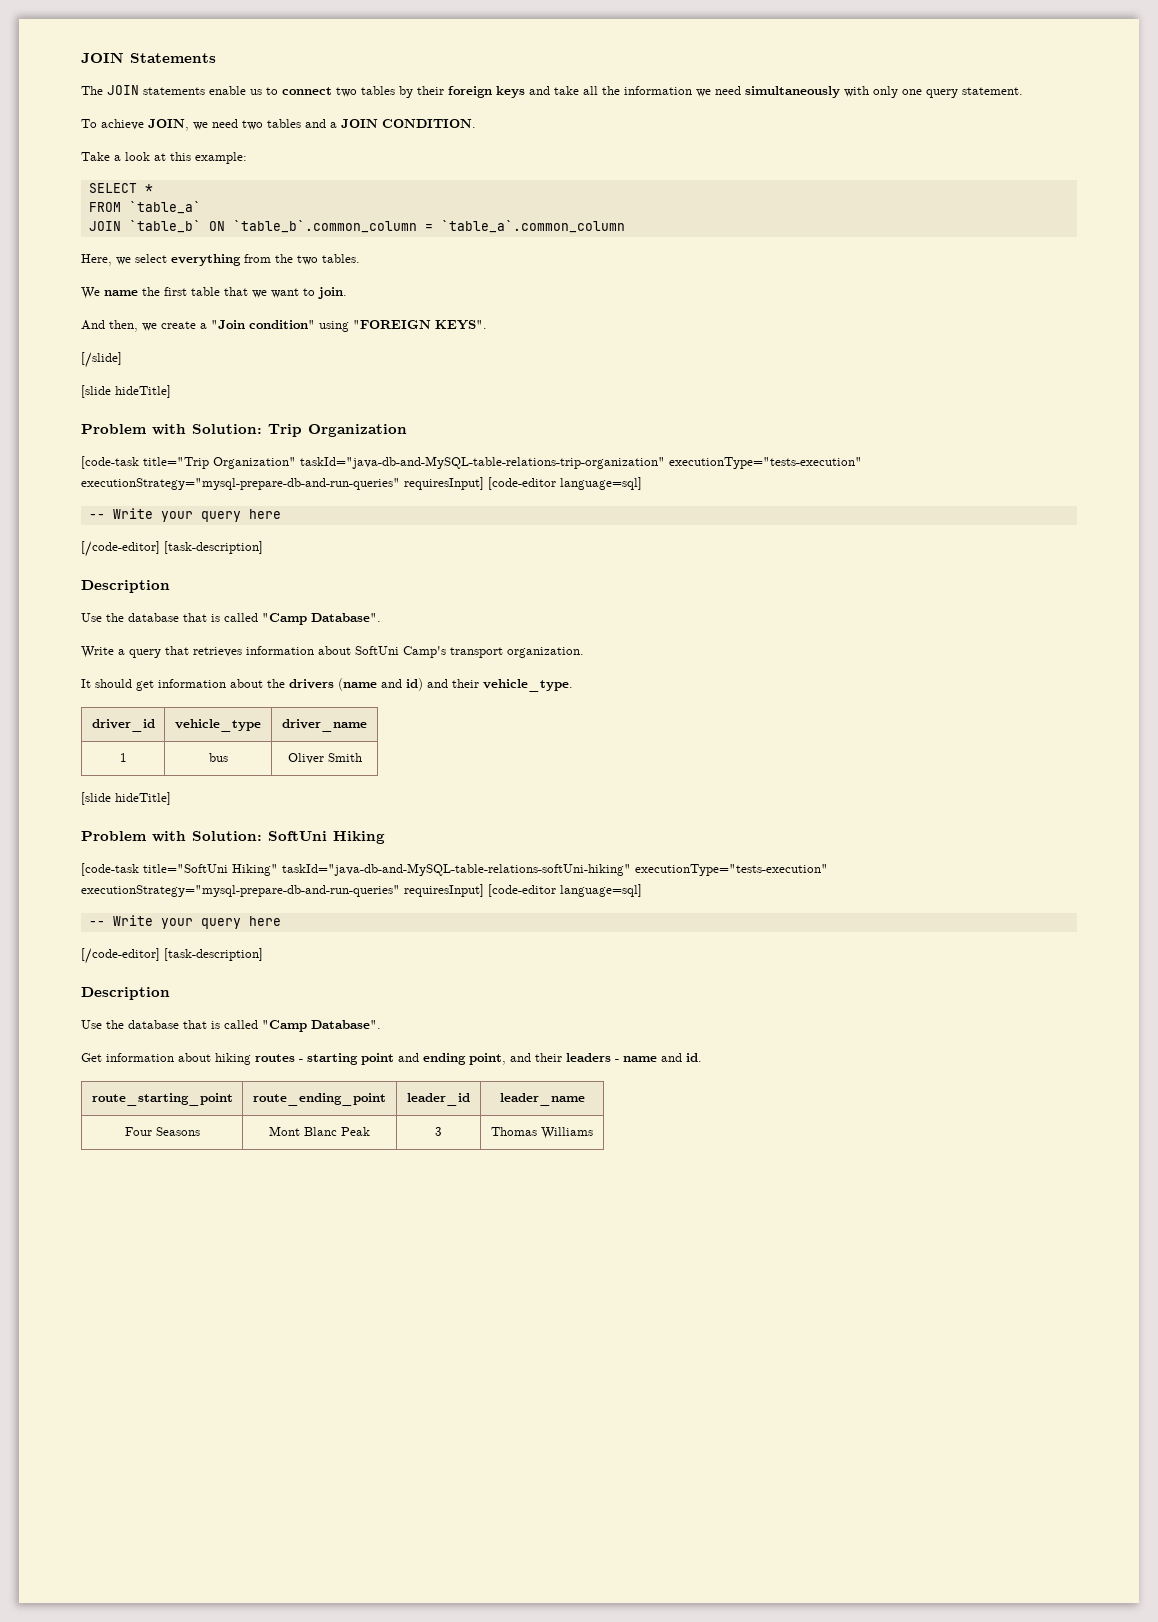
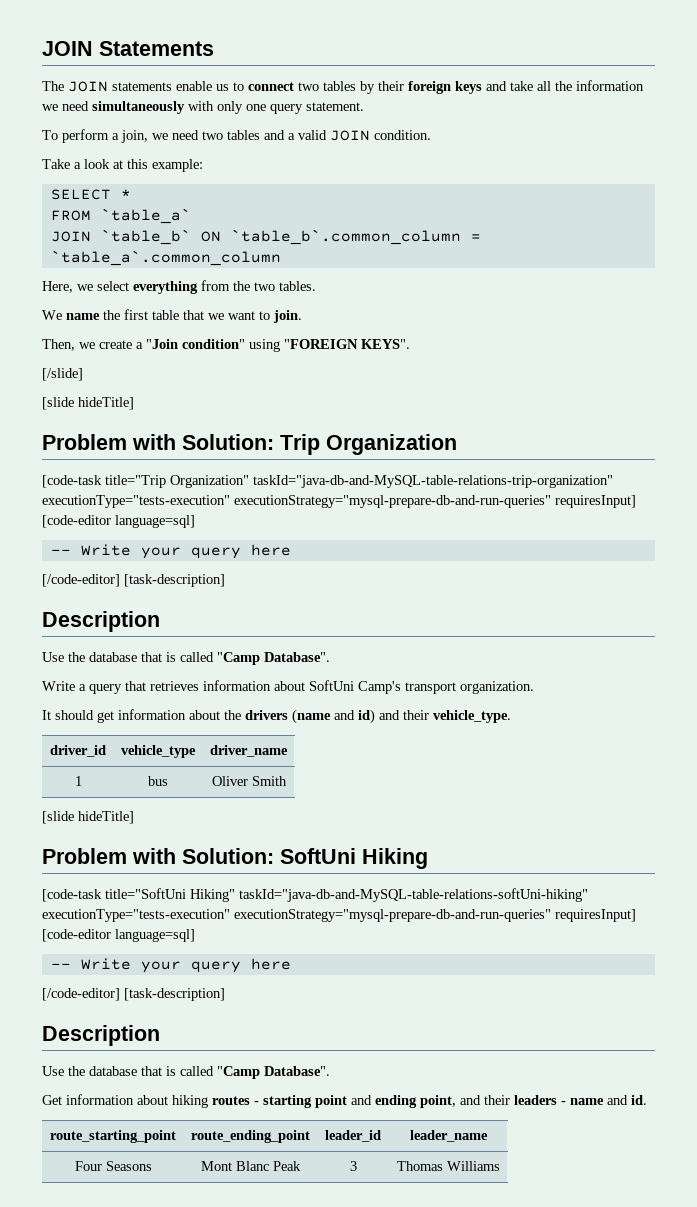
[101,119,189,131] achieve JOIN, -> [62,129,148,143] perform a join,
[341,119,476,128] JOIN CONDITION. -> [298,130,431,141] valid JOIN condition.
[81,320,138,332] And then, -> [42,339,75,351] Then,

